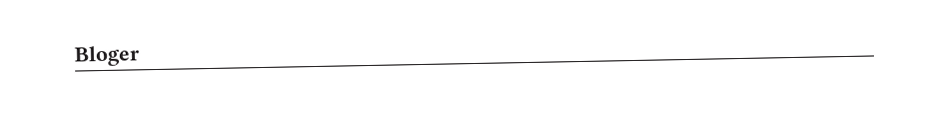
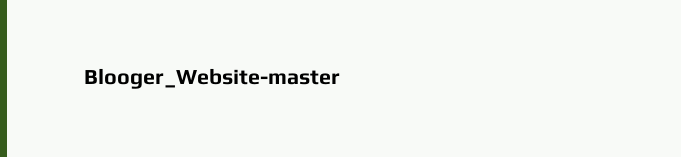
[74,45,141,67] Bloger -> [84,68,340,89] Blooger_Website-master

